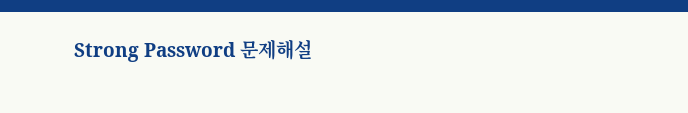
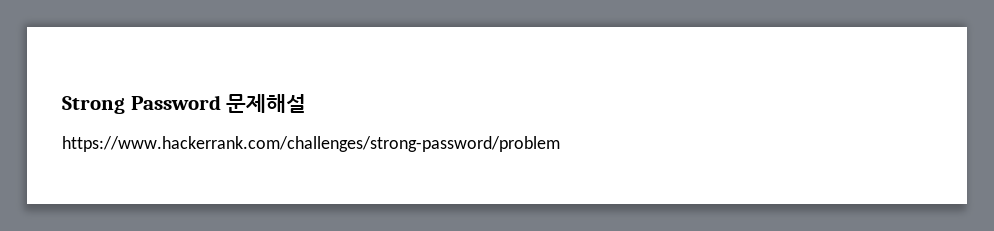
(313, 49) none -> [62,136,560,152] // https://www.hackerrank.com/challenges/strong-password/problem

